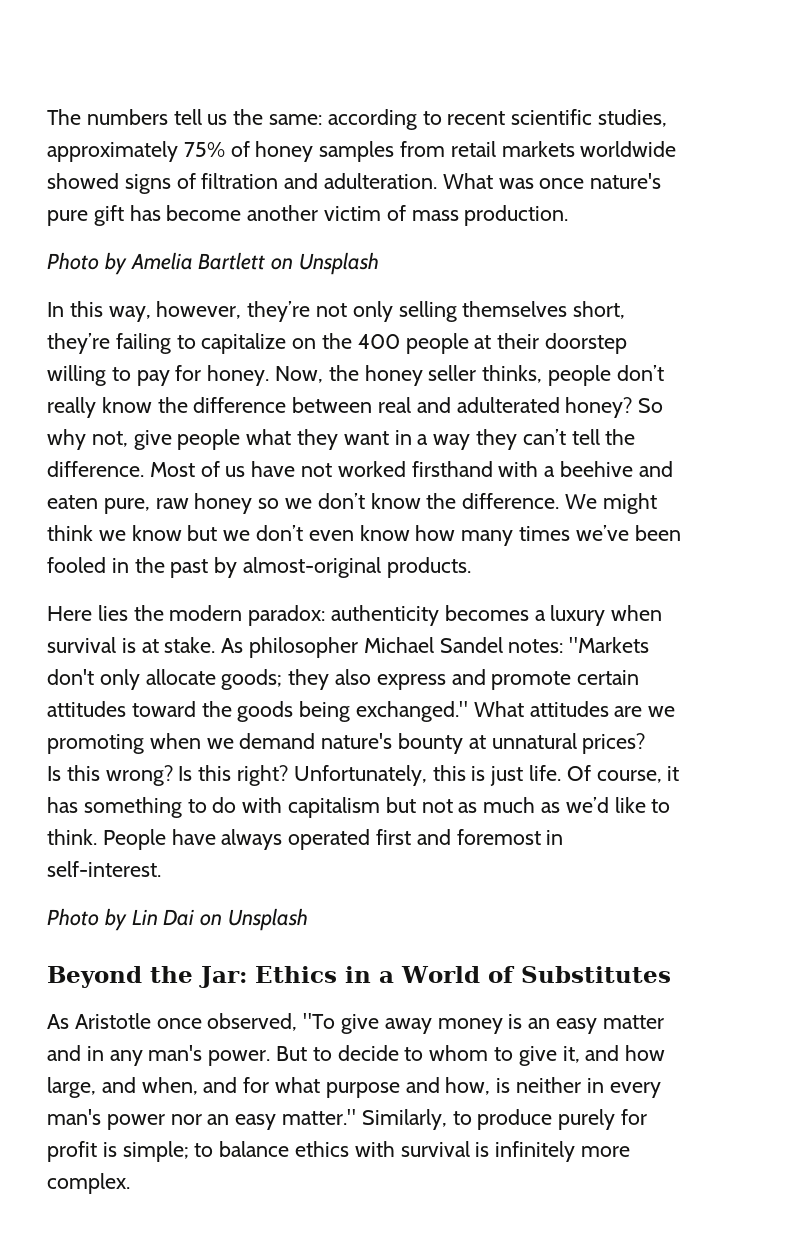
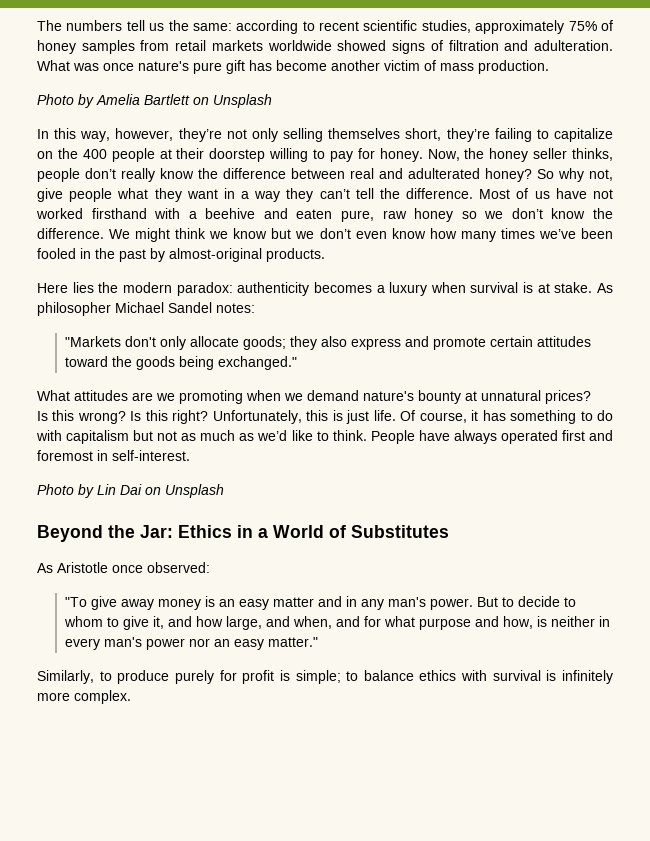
(564, 646) none -> (255, 308) //
(469, 711) none -> (297, 363) //
[207,1013,298,1031] observed, -> [147,562,210,573] observed: //
(357, 1117) none -> (318, 642) //

